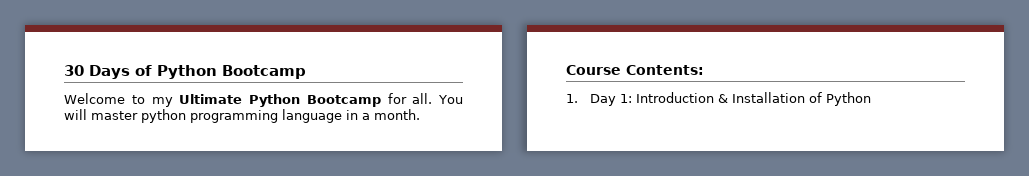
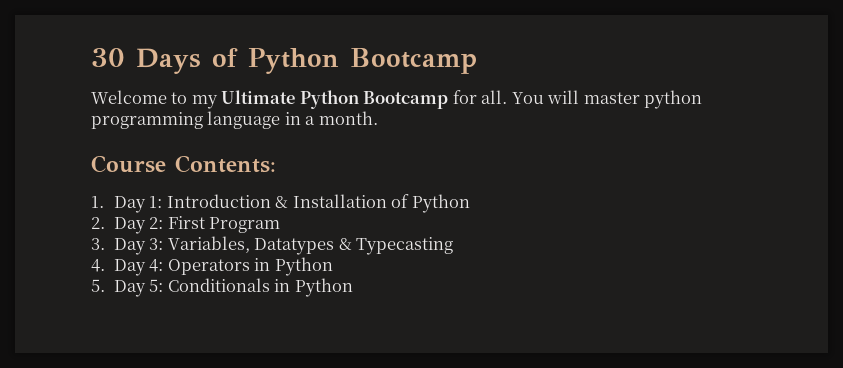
(872, 99) none -> [91,216,281,234] [91,236,454,255] [91,257,333,276] [91,278,353,297] // 2. Day 2: First Program // 3. Day 3: Variables, Datatypes & Typecasting // 4. Day 4: Operators in Python // 5. Day 5: Conditionals in Python

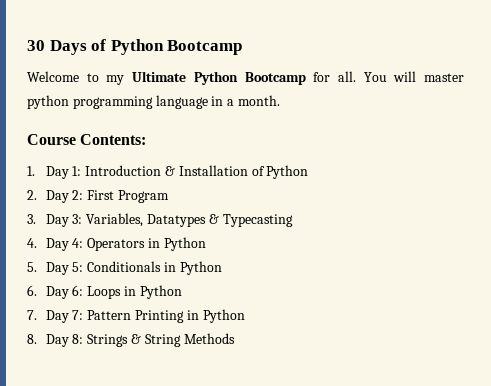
(353, 287) none -> [27,285,182,299] [27,309,245,323] [27,333,235,347] // 6. Day 6: Loops in Python // 7. Day 7: Pattern Printing in Python // 8. Day 8: Strings & String Methods

